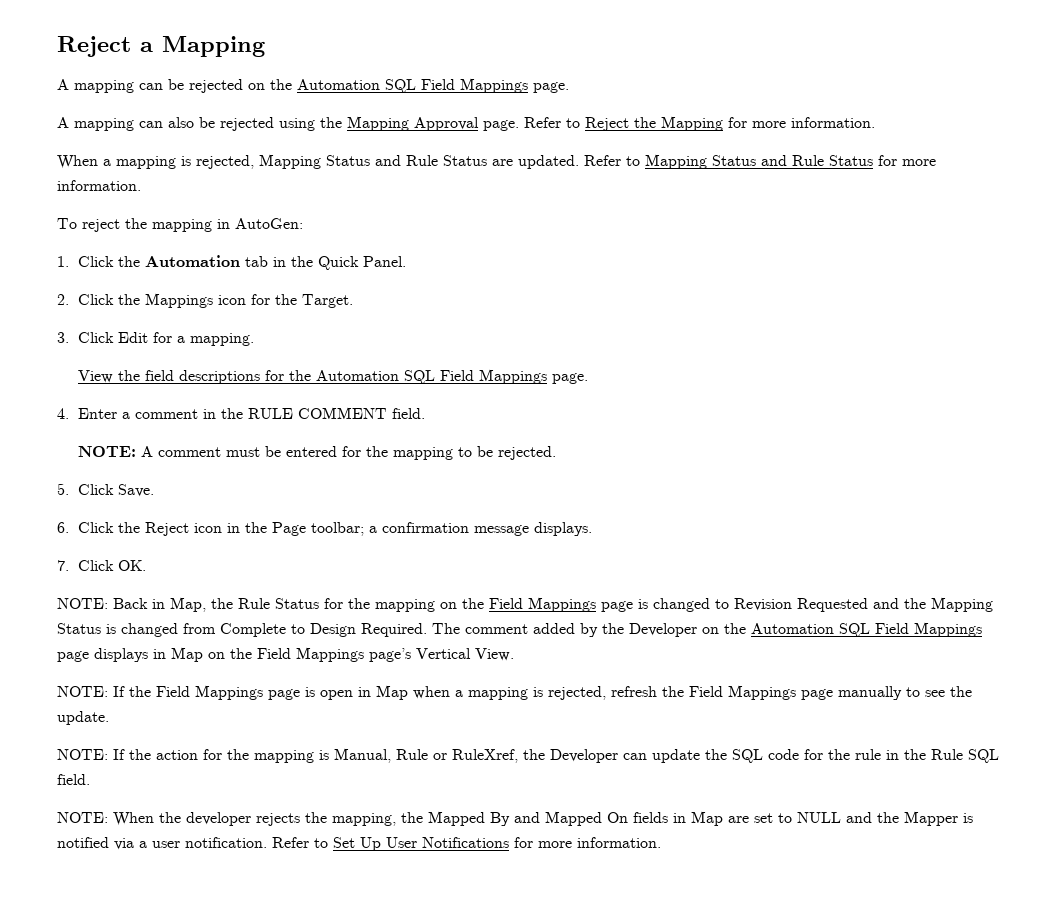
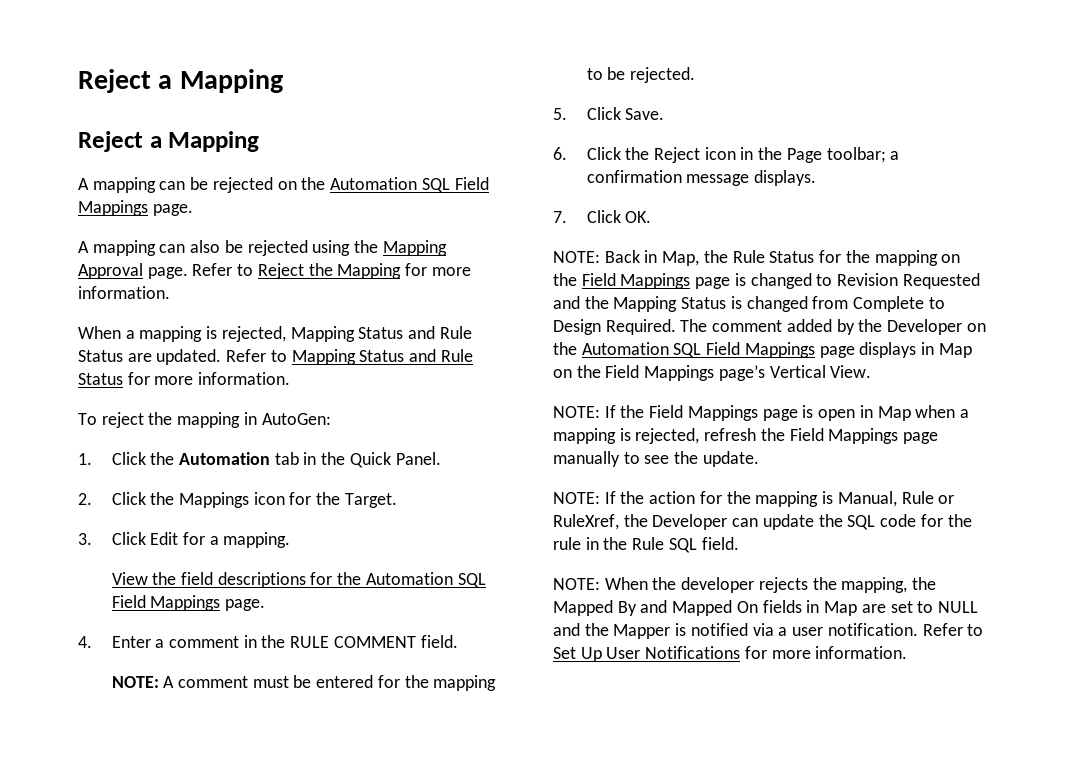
[57,36,265,57] Reject a Mapping -> [78,69,283,93] [78,131,260,152] Reject a Mapping // Reject a Mapping

